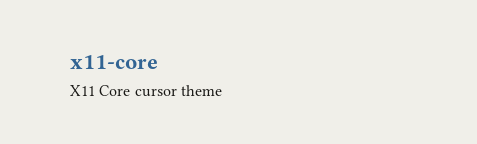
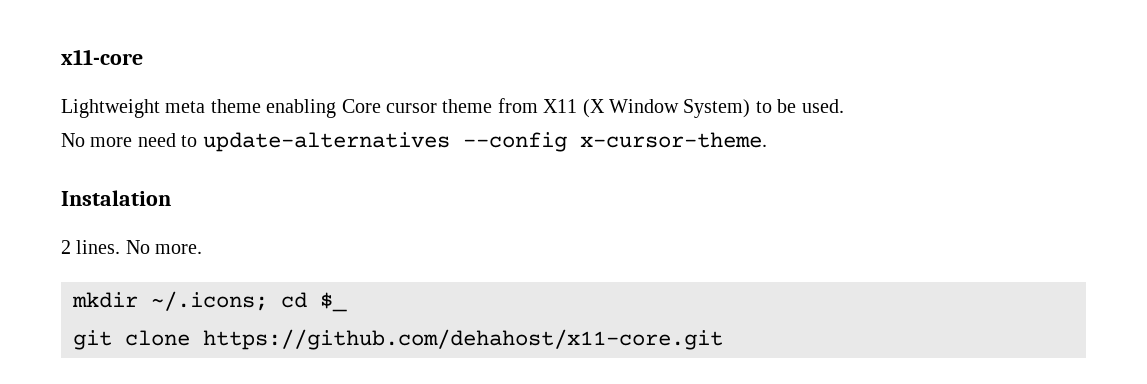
[70,85,222,97] X11 Core cursor theme -> [61,98,844,118] [61,132,767,152] [61,190,171,206] [61,240,203,254] [72,291,347,312] [73,329,723,350] Lightweight meta theme enabling Core cursor theme from X11 (X Window System) to be used. // No more need to update-alternatives --config x-cursor-theme. // Instalation // 2 lines. No more. // mkdir ~/.icons; cd $_ // git clone https://github.com/dehahost/x11-core.git

